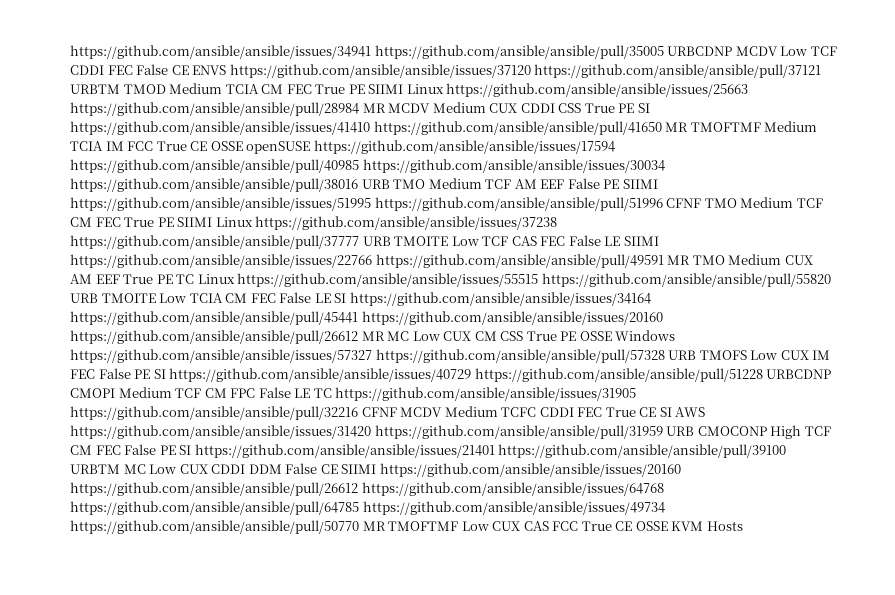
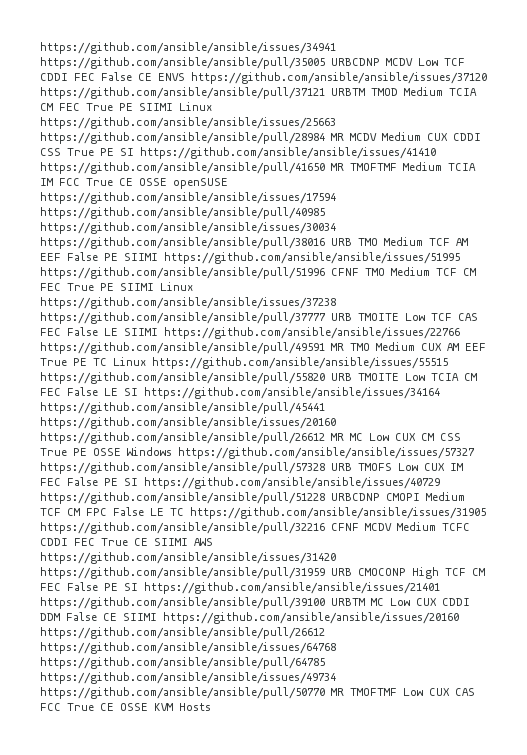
[659,407,672,417] SI -> [154,538,188,546] SIIMI

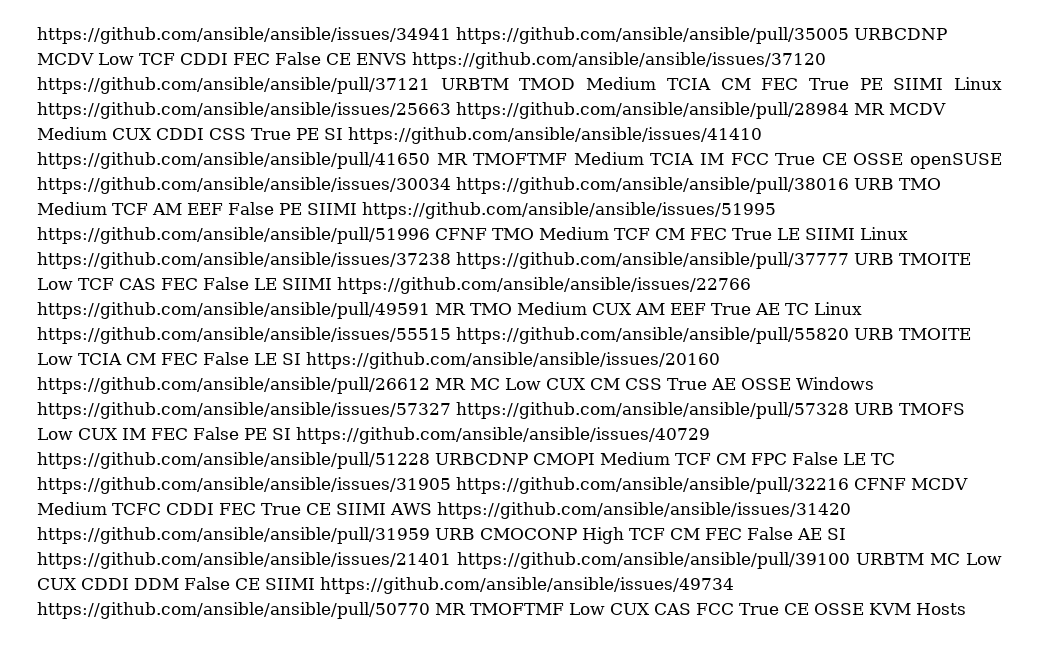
[40,192,336,204] [40,207,325,219] https://github.com/ansible/ansible/issues/17594 https://github.com/ansible/ansible/pull/40985 -> (1003, 161) none
[100,283,114,291] PE -> [777,228,800,240] LE
[73,358,87,366] PE -> [755,303,780,315] AE
[144,387,440,399] [40,402,325,414] https://github.com/ansible/ansible/issues/34164 https://github.com/ansible/ansible/pull/45441 -> (301, 359) none
[73,448,87,456] PE -> [711,378,736,390] AE
[104,583,118,591] PE -> [796,528,822,540] AE
[163,612,459,624] [40,627,325,639] [40,642,336,654] [40,657,325,669] https://github.com/ansible/ansible/issues/20160 https://github.com/ansible/ansible/pull/26612 https://github.com/ansible/ansible/issues/64768 https://github.com/ansible/ansible/pull/64785 -> (315, 584) none

